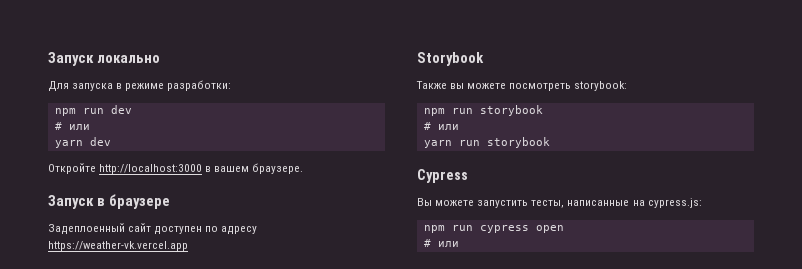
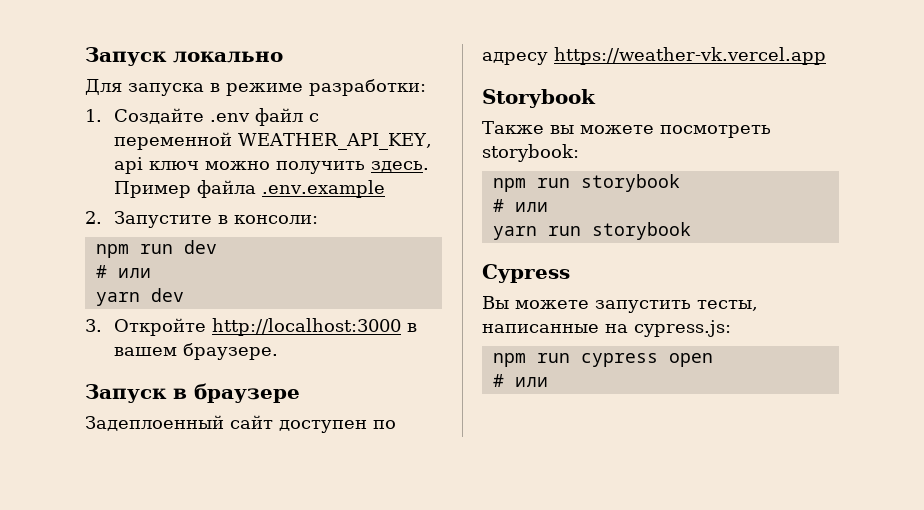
(232, 85) none -> [85,108,320,126] [114,132,433,150] [114,157,430,174] [114,180,386,198] [85,211,319,228] // 1. Создайте .env файл с переменной WEATHER_API_KEY, api ключ можно получить здесь. Пример файла .env.example // 2. Запустите в консоли:
(111, 141) none -> [85,319,102,332] 3.

